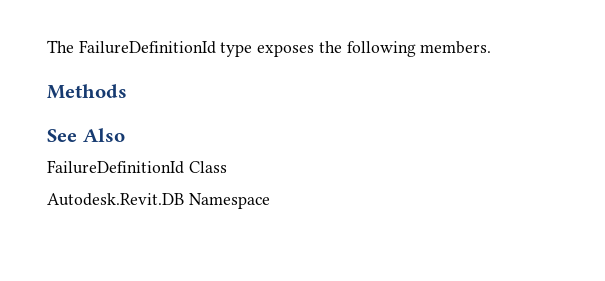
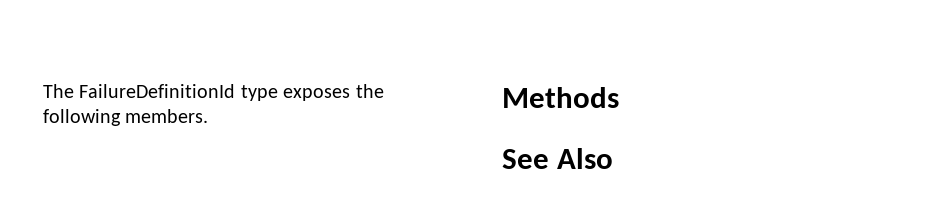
[47,160,227,174] [47,193,270,209] // FailureDefinitionId Class // Autodesk.Revit.DB Namespace -> (614, 158) none

